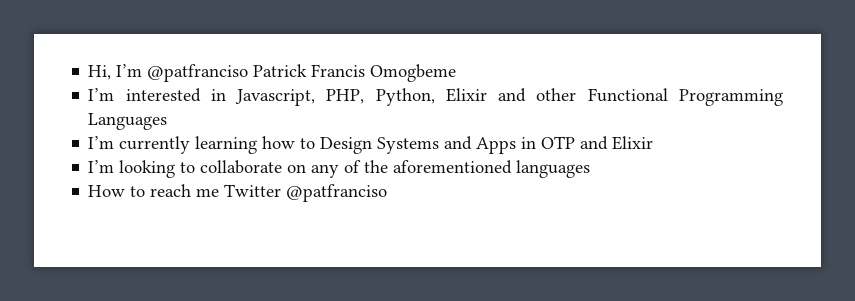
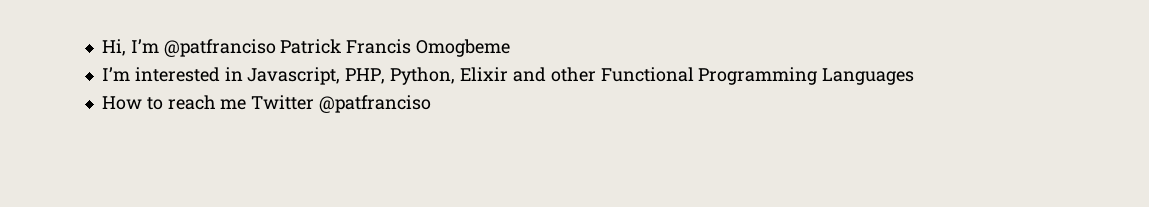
[88,136,654,154] [88,160,591,178] // I’m currently learning how to Design Systems and Apps in OTP and Elixir // I’m looking to collaborate on any of the aforementioned languages -> (915, 76) none

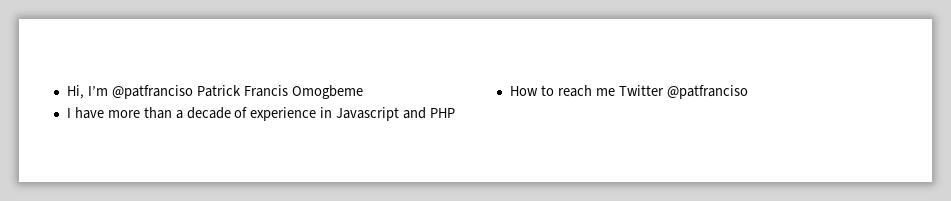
[101,67,915,85] I’m interested in Javascript, PHP, Python, Elixir and other Functional Programming Languages -> [66,107,456,121] I have more than a decade of experience in Javascript and PHP

